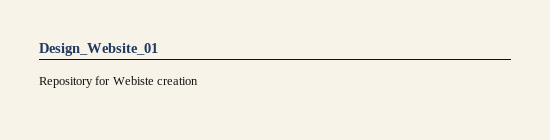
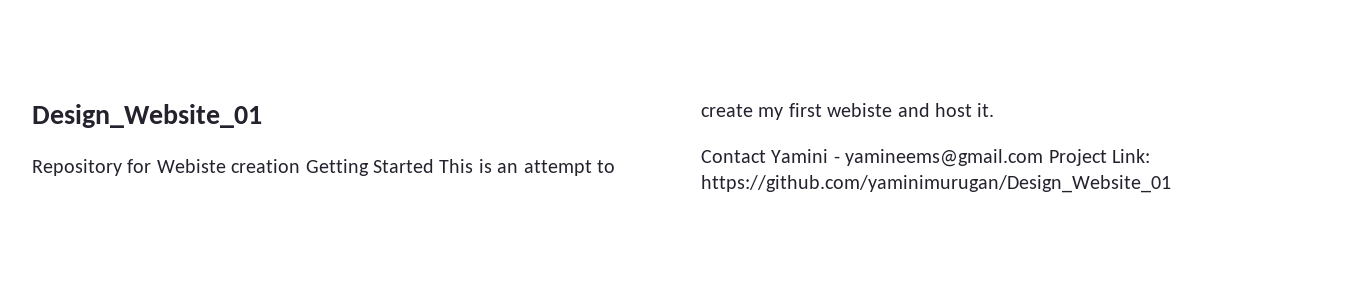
(199, 81) none -> [305,159,615,176] [701,103,995,120] [701,149,1150,167] [701,175,1171,193] Getting Started This is an attempt to create my first webiste and host it. // Contact Yamini - yamineems@gmail.com Project Link: https://github.com/yaminimurugan/Design_Website_01

